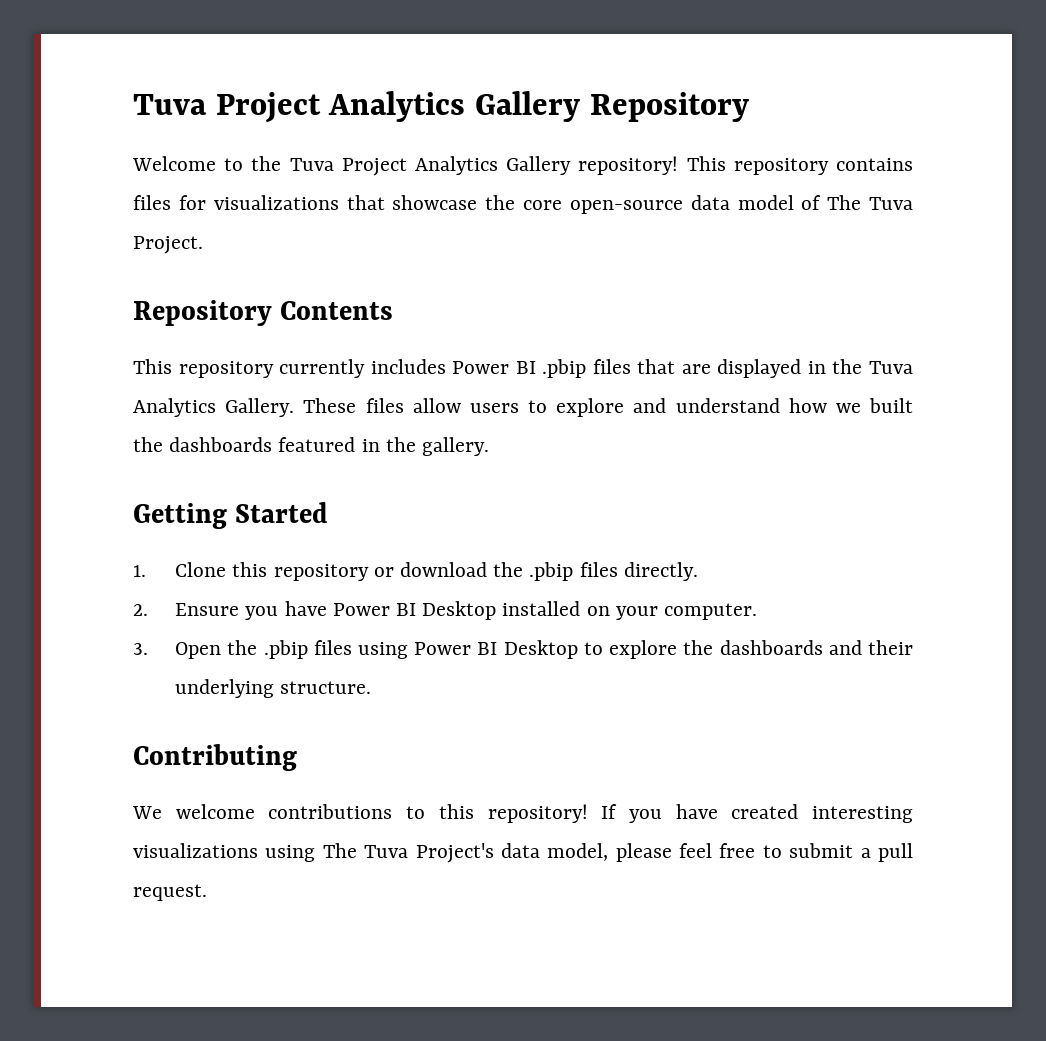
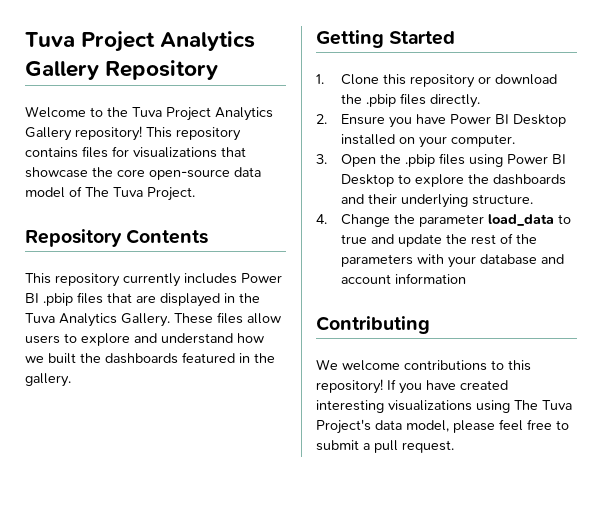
(372, 687) none -> [316,214,572,227] [341,233,538,247] [341,254,565,268] [341,273,467,284] // 4. Change the parameter load_data to true and update the rest of the parameters with your database and account information

